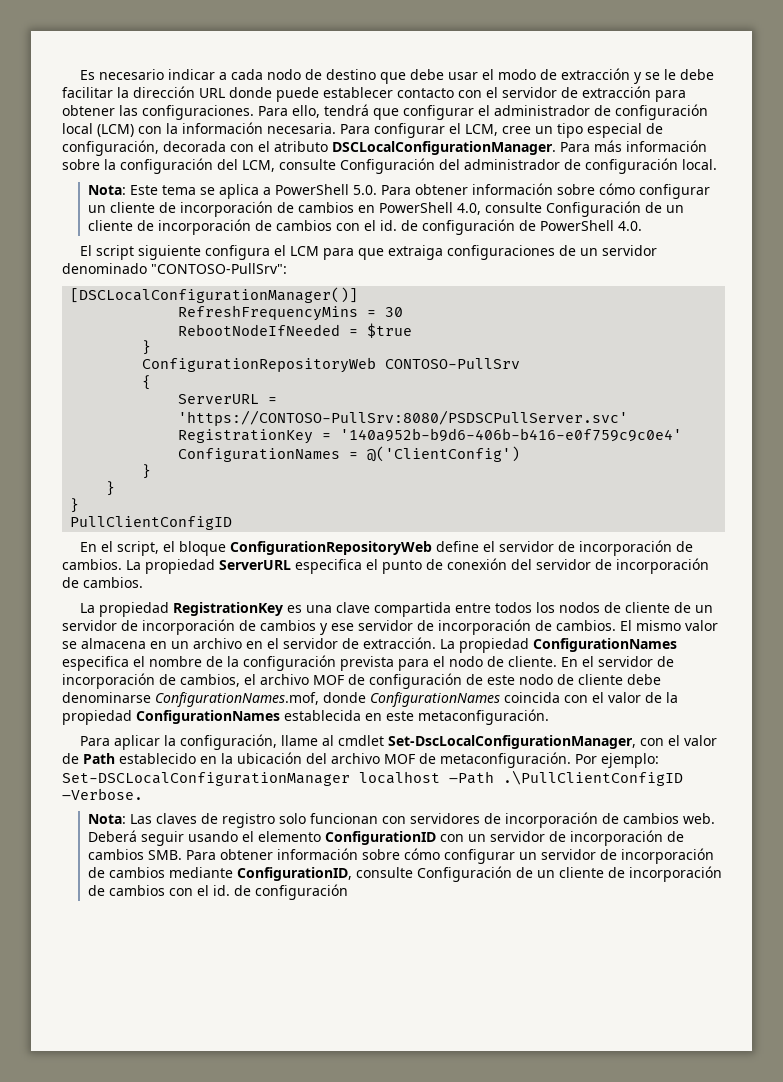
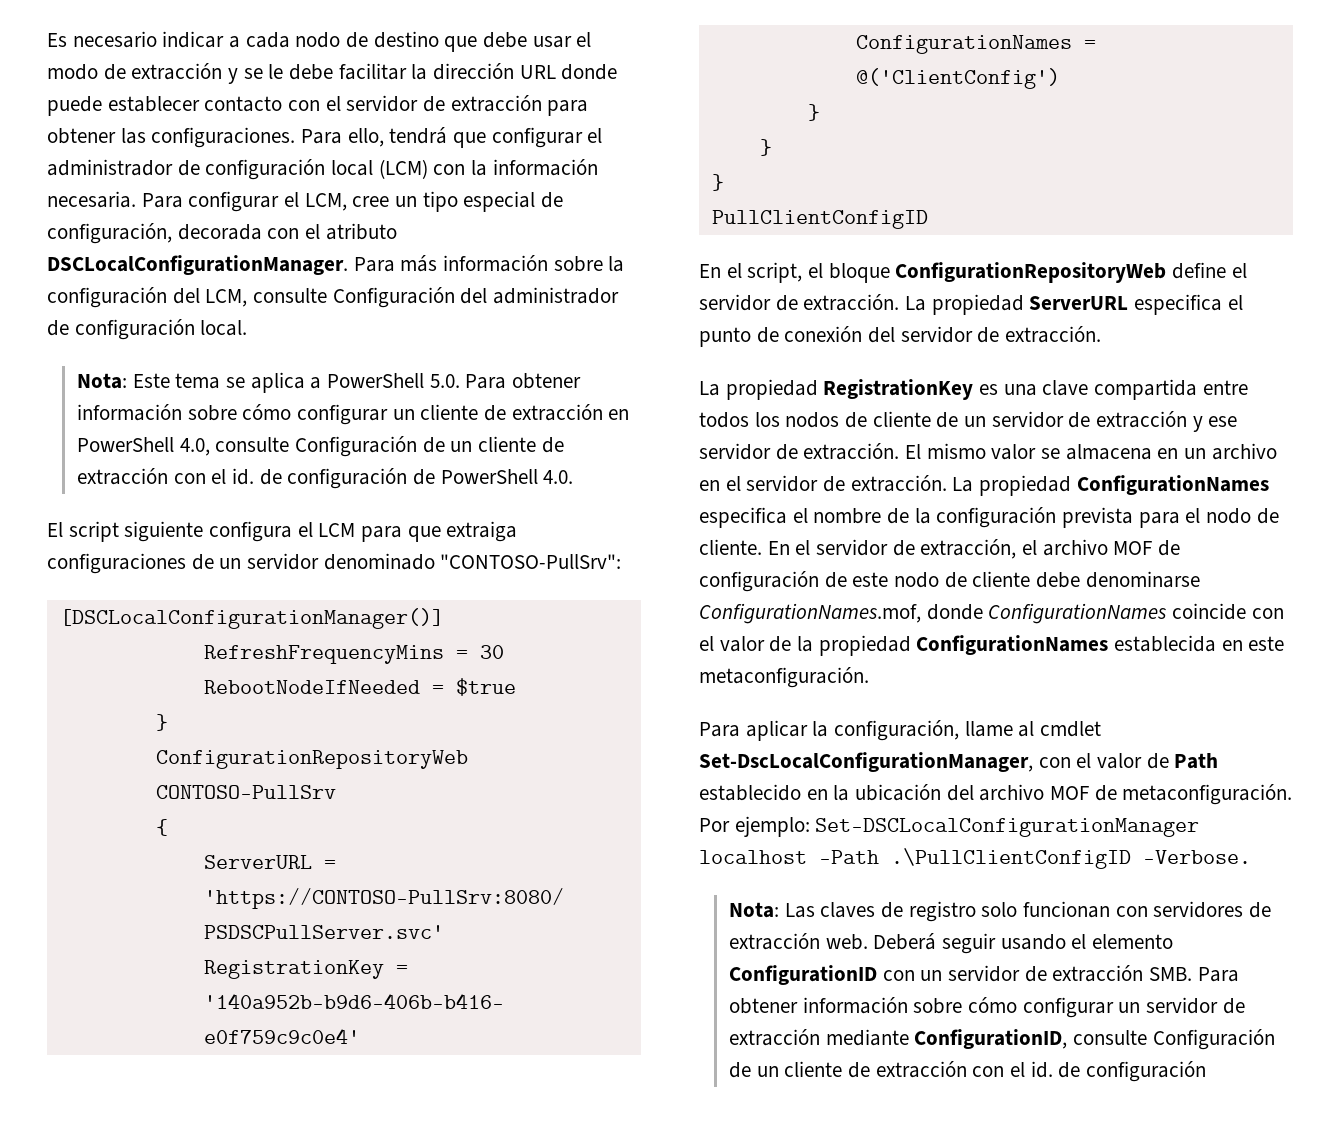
[179,201,354,217] incorporación de cambios -> [511,404,603,421] extracción
[157,219,332,235] incorporación de cambios -> [77,468,169,485] extracción
[579,540,694,556] [62,559,122,570] incorporación de cambios. -> [803,294,900,311] extracción.
[616,558,709,574] [62,577,143,588] incorporación de cambios. -> [1005,326,1102,343] extracción.
[142,619,316,635] incorporación de cambios -> [1096,411,1188,428] extracción
[438,619,616,635] incorporación de cambios. -> [803,443,900,460] extracción.
[62,673,240,689] incorporación de cambios, -> [920,539,1017,559] extracción,
[504,692,560,703] coincida -> [1172,603,1247,620] coincide
[504,812,679,828] incorporación de cambios -> [729,933,821,950] extracción
[569,830,684,846] [87,849,144,860] incorporación de cambios -> [1052,965,1144,982] extracción
[620,848,714,864] [87,867,165,878] incorporación de cambios -> [729,1029,821,1046] extracción
[628,866,722,882] [87,885,165,896] incorporación de cambios -> [875,1061,967,1078] extracción

